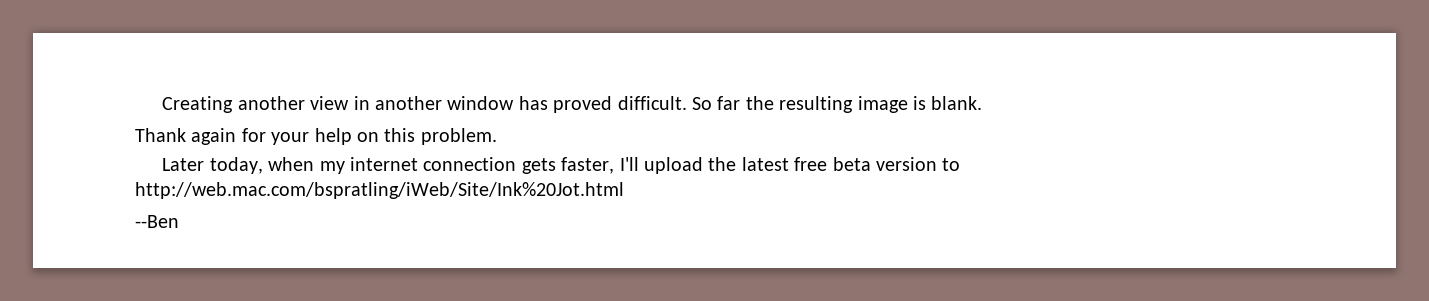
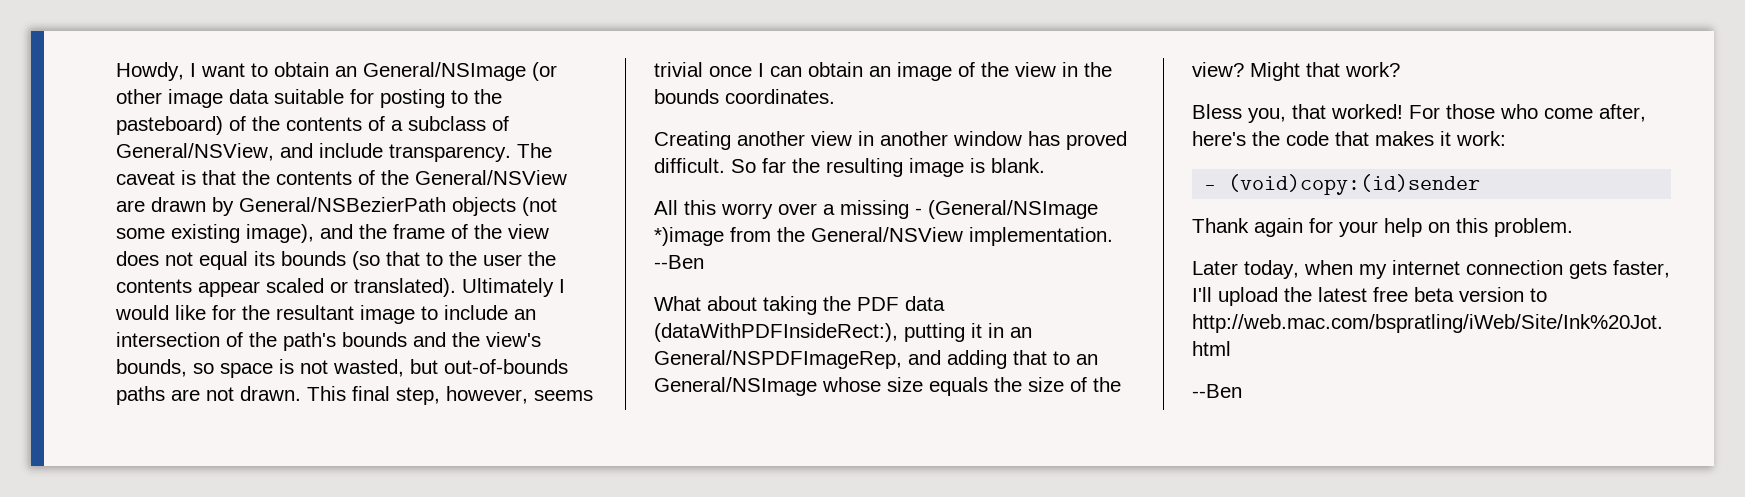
(162, 104) none -> [116,62,557,81] [116,89,502,108] [116,116,509,135] [116,143,552,162] [116,170,567,185] [116,197,557,216] [116,224,549,243] [116,251,556,270] [116,278,565,297] [115,305,536,324] [116,332,541,351] [116,359,568,378] [116,386,593,405] [654,62,1112,81] [654,89,835,104] Howdy, I want to obtain an General/NSImage (or other image data suitable for posting to the pasteboard) of the contents of a subclass of General/NSView, and include transparency. The caveat is that the contents of the General/NSView are drawn by General/NSBezierPath objects (not some existing image), and the frame of the view does not equal its bounds (so that to the user the contents appear scaled or translated). Ultimately I would like for the resultant image to include an intersection of the path's bounds and the view's bounds, so space is not wasted, but out-of-bounds paths are not drawn. This final step, however, seems trivial once I can obtain an image of the view in the bounds coordinates. //
(983, 103) none -> [654,200,1098,219] [654,227,1113,246] [654,255,704,269] [654,296,945,315] [654,323,1032,342] [654,350,1098,369] [654,377,1121,396] [1192,62,1400,81] [1192,104,1646,123] [1192,131,1506,146] [1204,174,1481,195] // All this worry over a missing - (General/NSImage *)image from the General/NSView implementation. --Ben // What about taking the PDF data (dataWithPDFInsideRect:), putting it in an General/NSPDFImageRep, and adding that to an General/NSImage whose size equals the size of the view? Might that work? // Bless you, that worked! For those who come after, here's the code that makes it work: // - (void)copy:(id)sender

